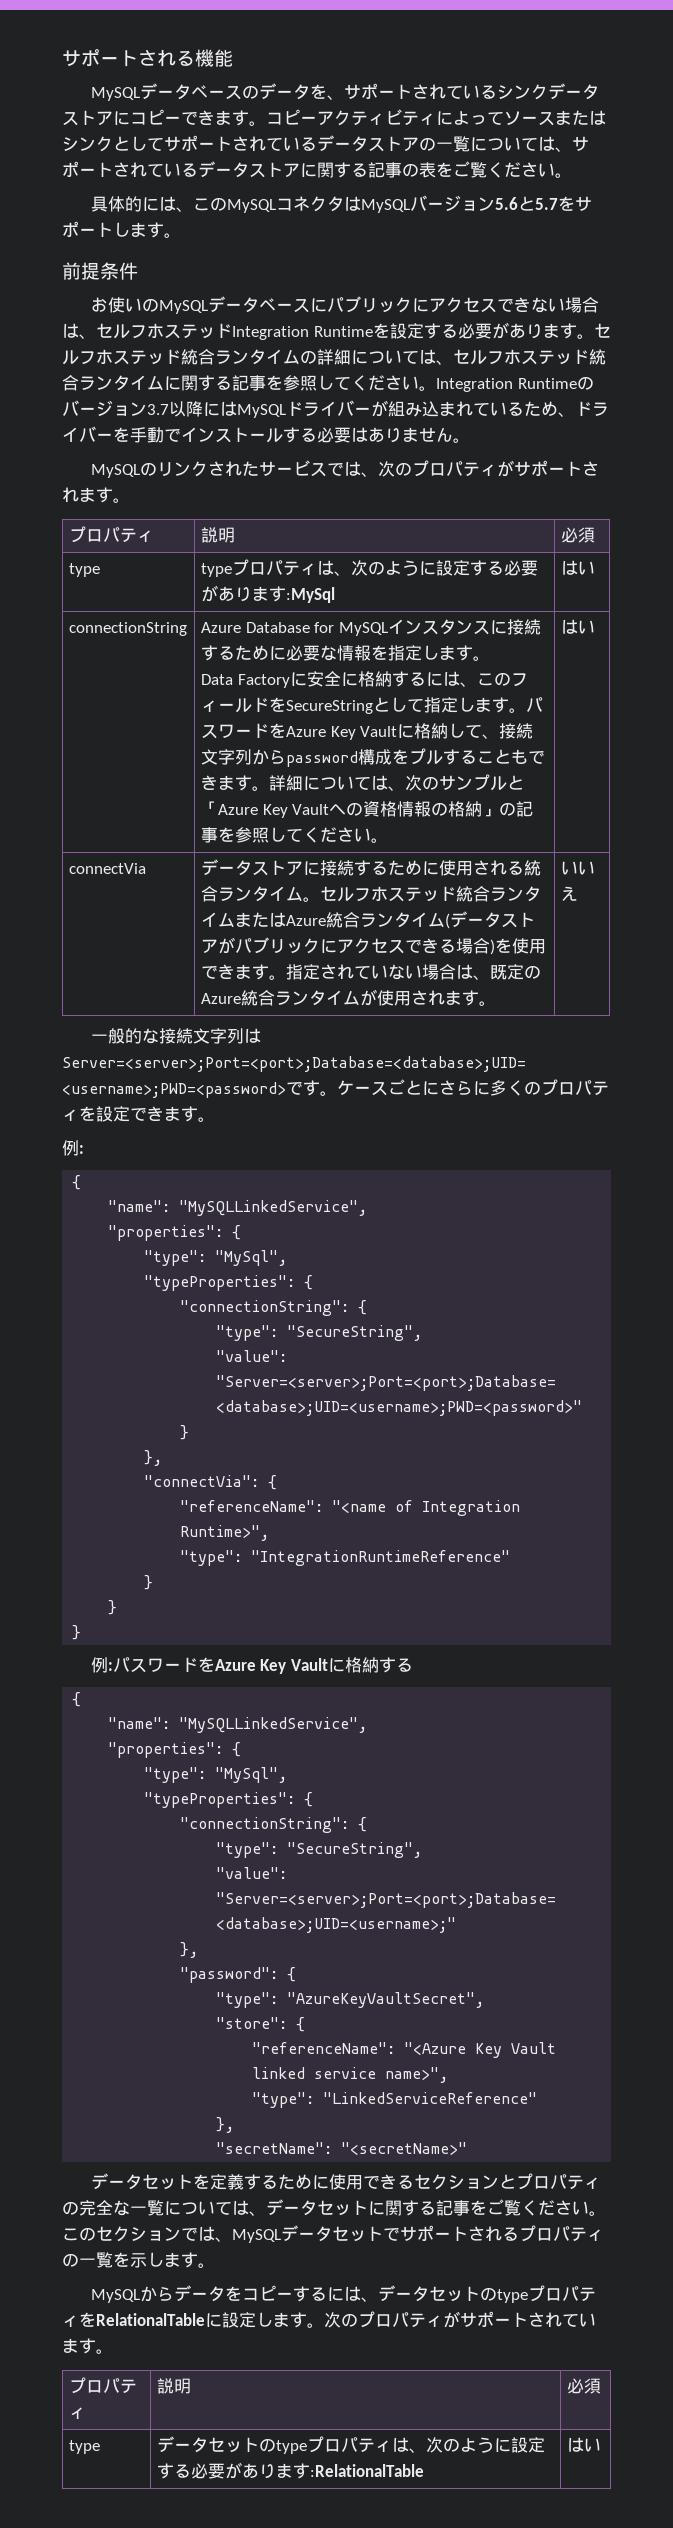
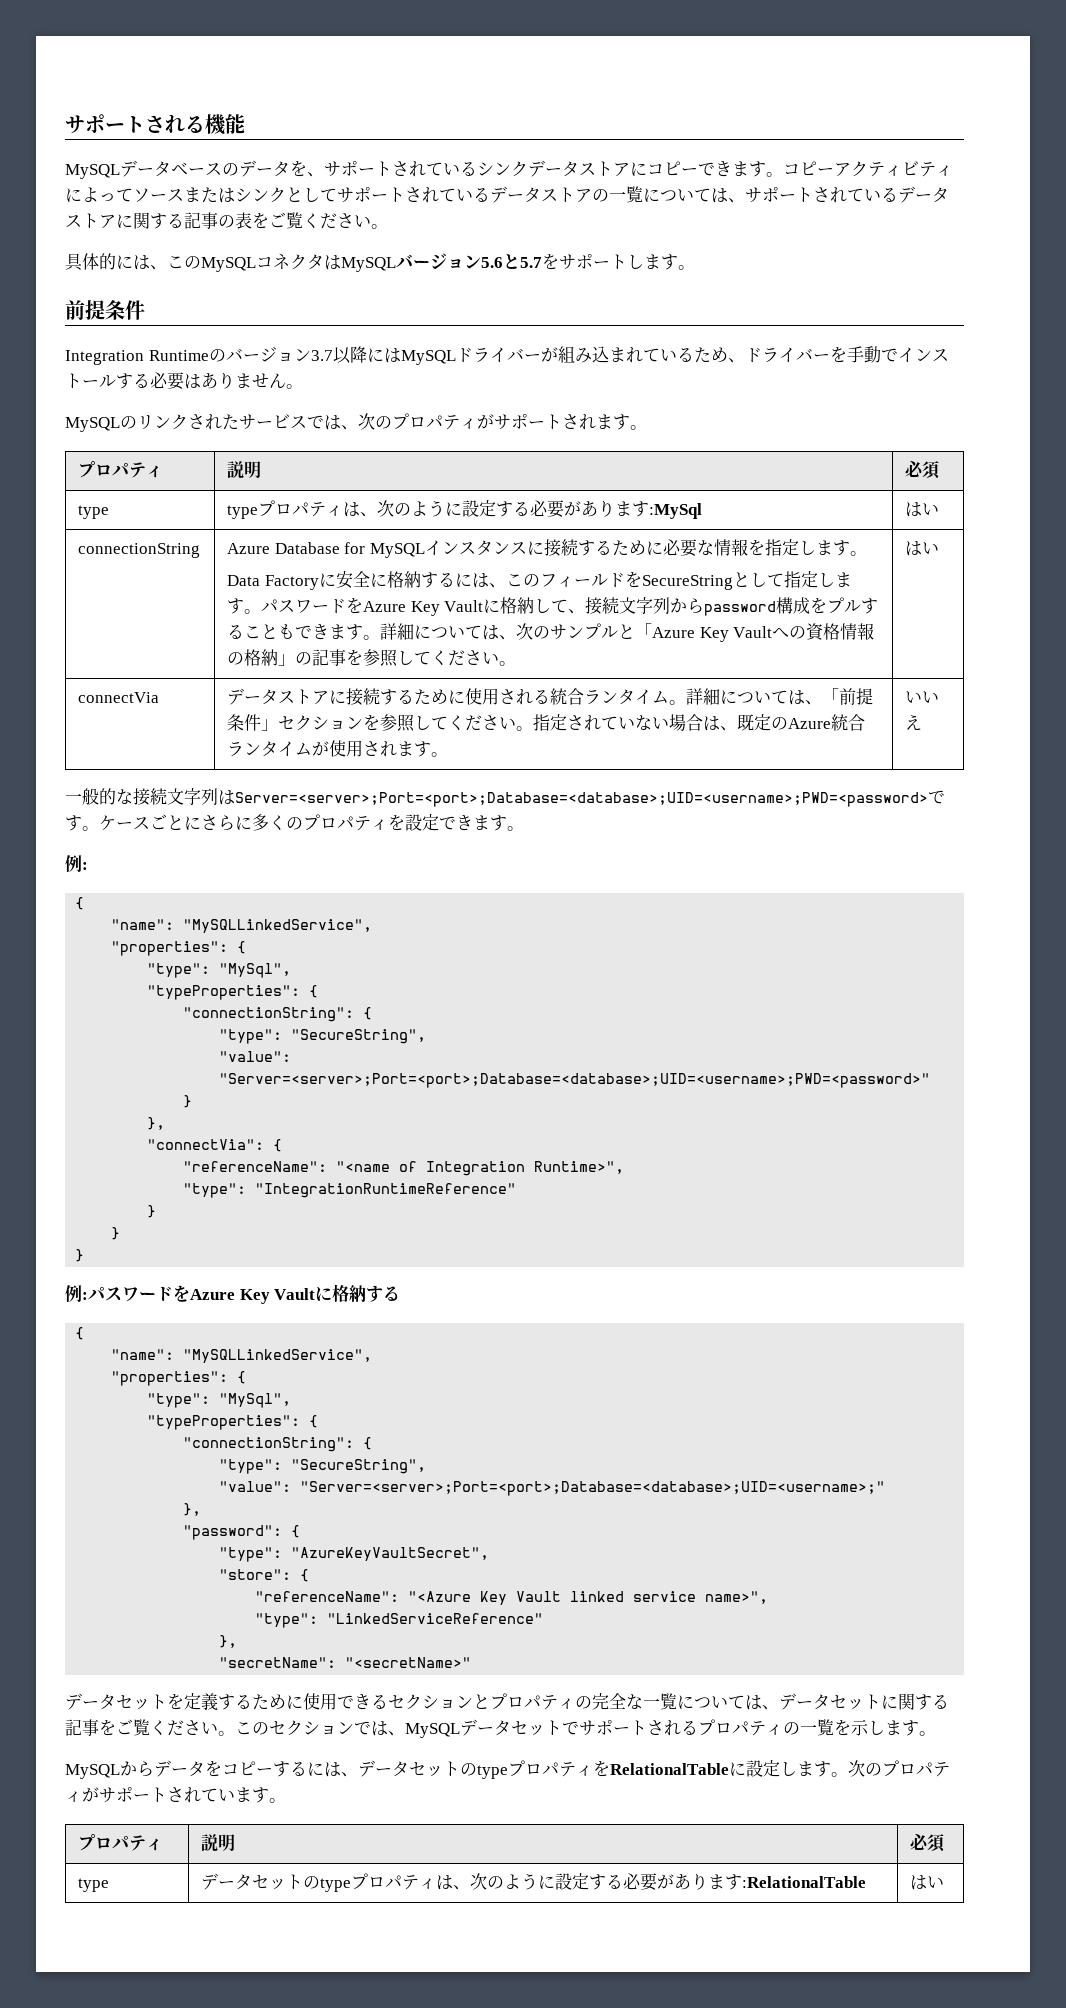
[90,296,599,314] [62,322,611,340] [62,349,606,365] [62,375,436,391] お使いのMySQLデータベースにパブリックにアクセスできない場合は、セルフホステッドIntegration Runtimeを設定する必要があります。セルフホステッド統合ランタイムの詳細については、セルフホステッド統合ランタイムに関する記事を参照してください。 -> (145, 310) none
[319,886,541,902] [200,911,535,929] [200,937,546,955] [200,964,269,980] セルフホステッド統合ランタイムまたはAzure統合ランタイム(データストアがパブリックにアクセスできる場合)を使用できます -> [686,688,874,705] [227,714,517,732] 詳細については、「前提条件」セクションを参照してください

